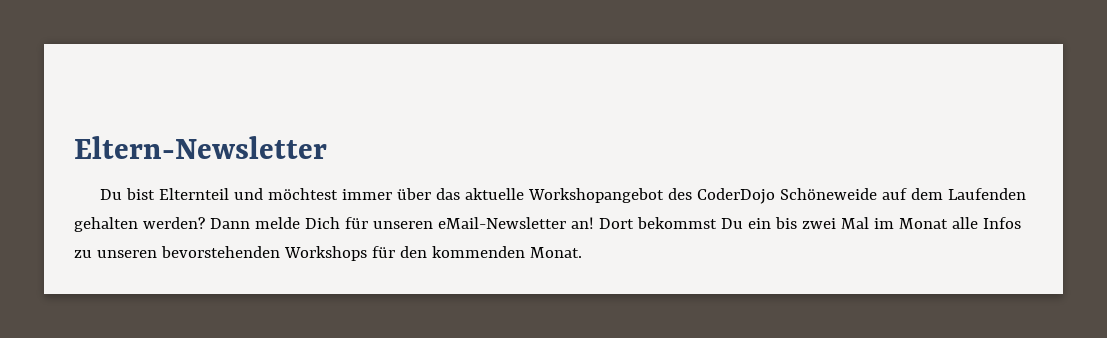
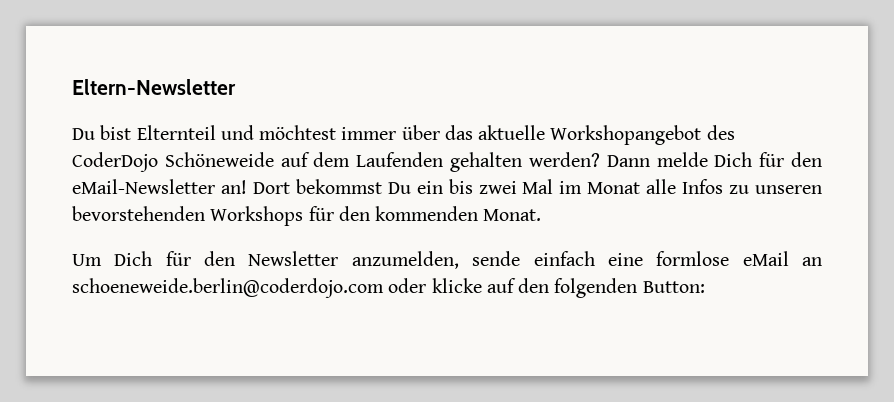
[372,221,433,229] unseren -> [791,152,823,167] den
(582, 252) none -> [72,251,823,269] [72,278,705,298] // Um Dich für den Newsletter anzumelden, sende einfach eine formlose eMail an schoeneweide.berlin@coderdojo.com oder klicke auf den folgenden Button:

